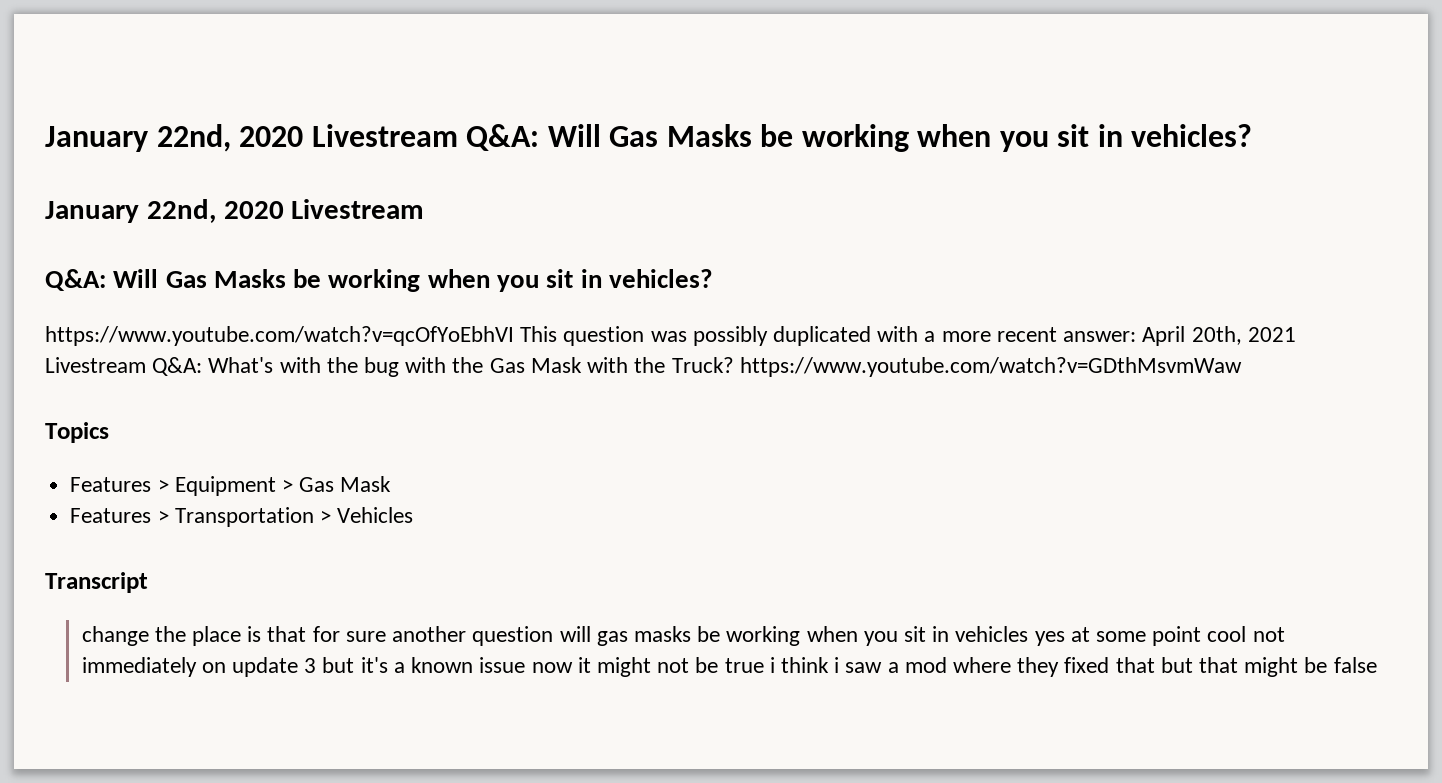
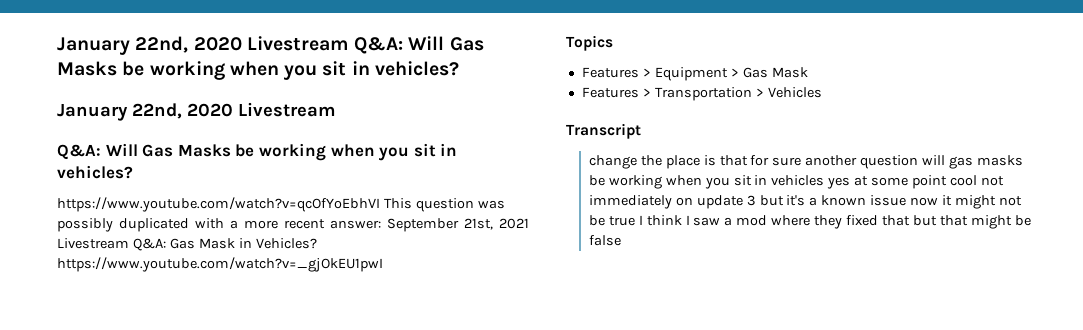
[1142,326,1242,346] April 20th, -> [387,218,493,232] September 21st,
[208,357,1242,377] What's with the bug with the Gas Mask with the Truck? https://www.youtube.com/watch?v=GDthMsvmWaw -> [169,238,317,249] [57,257,383,272] Gas Mask in Vehicles? https://www.youtube.com/watch?v=_gjOkEU1pwI
[769,657,840,673] i think i -> [638,215,690,226] I think I

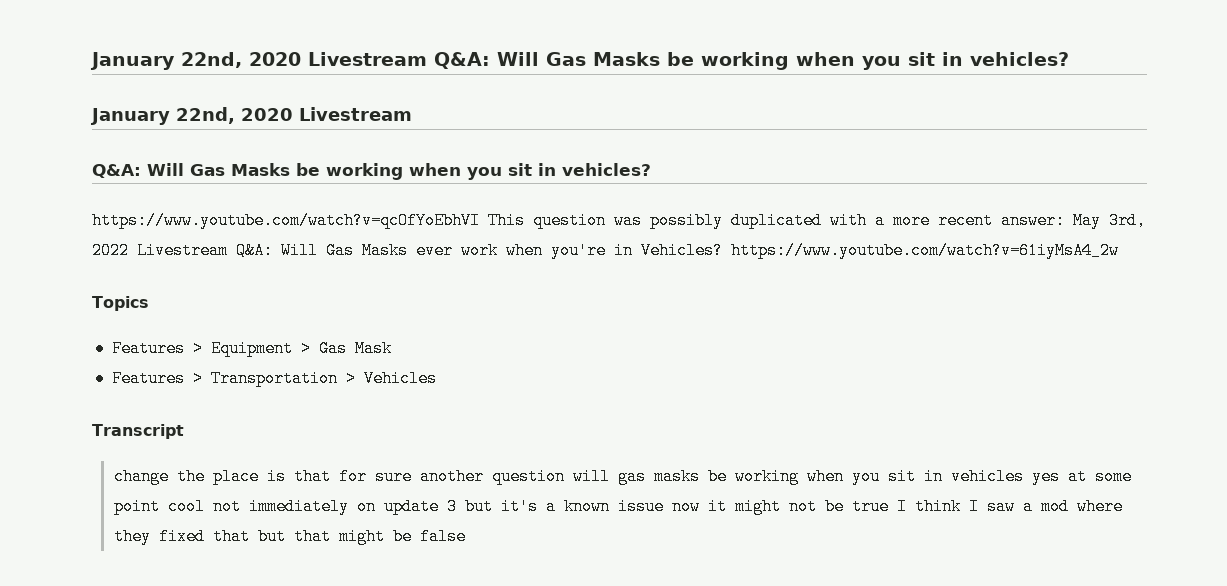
[387,218,529,232] [57,238,235,251] September 21st, 2021 Livestream Q&A: Gas Mask -> [1073,212,1146,229] [92,242,606,259] May 3rd, 2022 Livestream Q&A: Will Gas Masks ever work when you're
[57,257,383,272] https://www.youtube.com/watch?v=_gjOkEU1pwI -> [731,242,1119,259] https://www.youtube.com/watch?v=61iyMsA4_2w

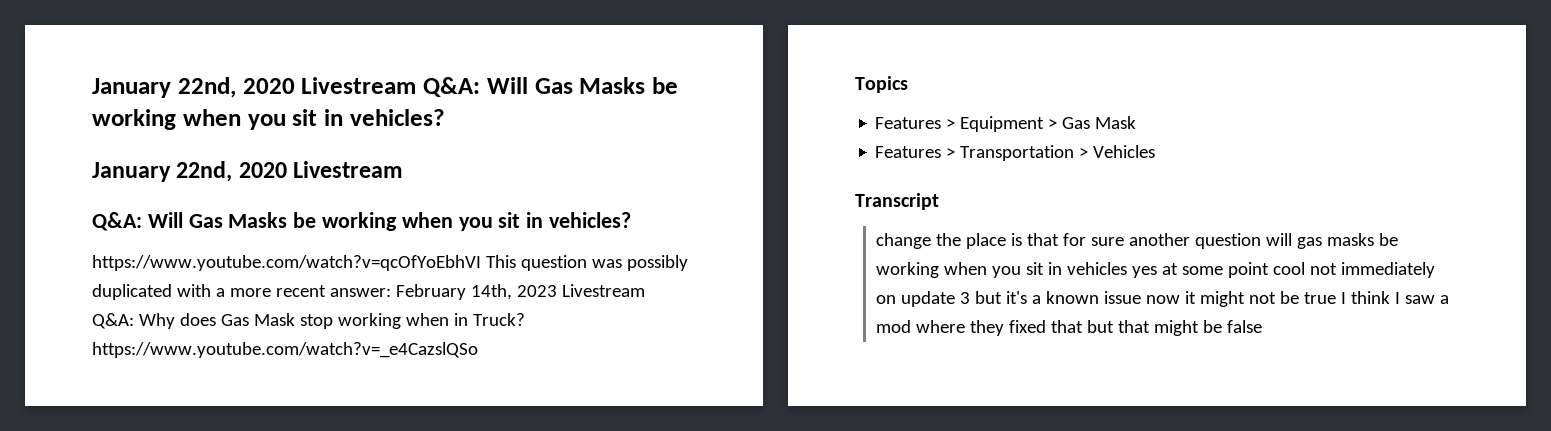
[1073,212,1146,229] [92,242,1119,259] May 3rd, 2022 Livestream Q&A: Will Gas Masks ever work when you're in Vehicles? https://www.youtube.com/watch?v=61iyMsA4_2w -> [395,284,645,300] [92,313,525,329] [92,342,478,358] February 14th, 2023 Livestream Q&A: Why does Gas Mask stop working when in Truck? https://www.youtube.com/watch?v=_e4CazslQSo

